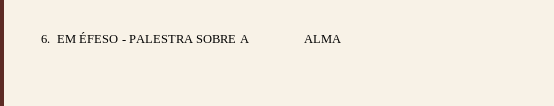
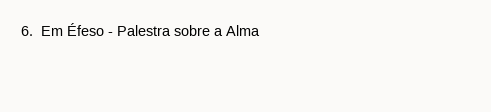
[56,32,341,43] EM ÉFESO - PALESTRA SOBRE A ALMA -> [40,23,260,36] Em Éfeso - Palestra sobre a Alma

